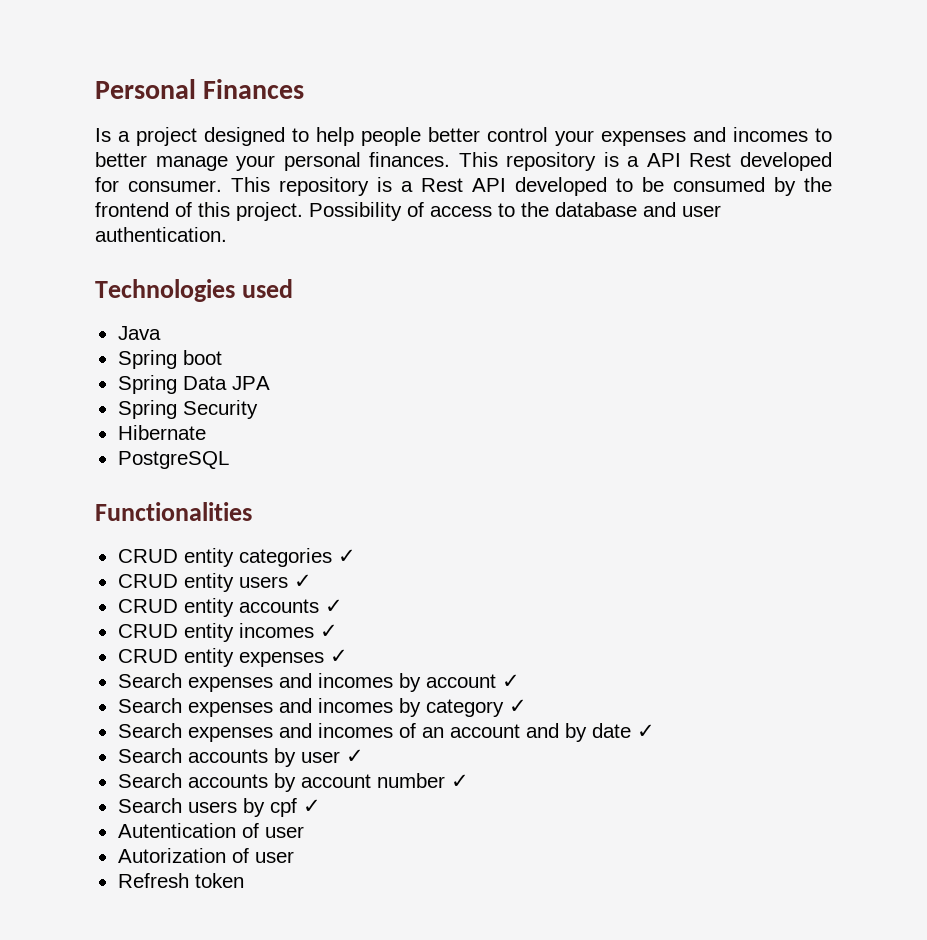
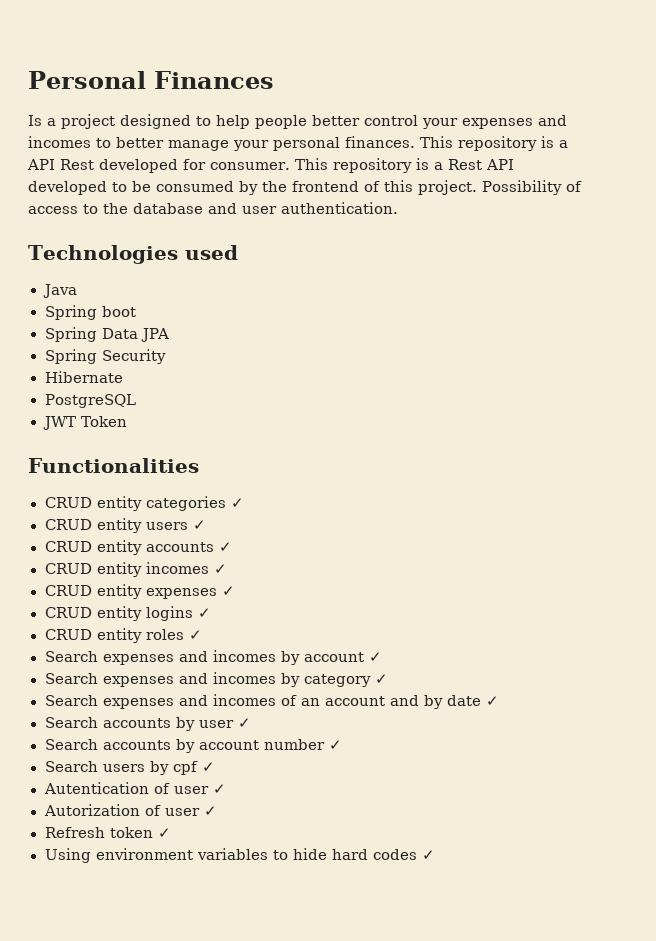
(229, 460) none -> [42,416,128,430] // JWT Token
(348, 656) none -> [44,606,211,621] [44,628,202,643] // CRUD entity logins ✓ // CRUD entity roles ✓
(304, 832) none -> [212,784,226,794] ✓
(294, 857) none -> [203,806,217,816] ✓
(244, 880) none -> [157,828,171,838] [44,848,435,863] ✓ // Using environment variables to hide hard codes ✓

